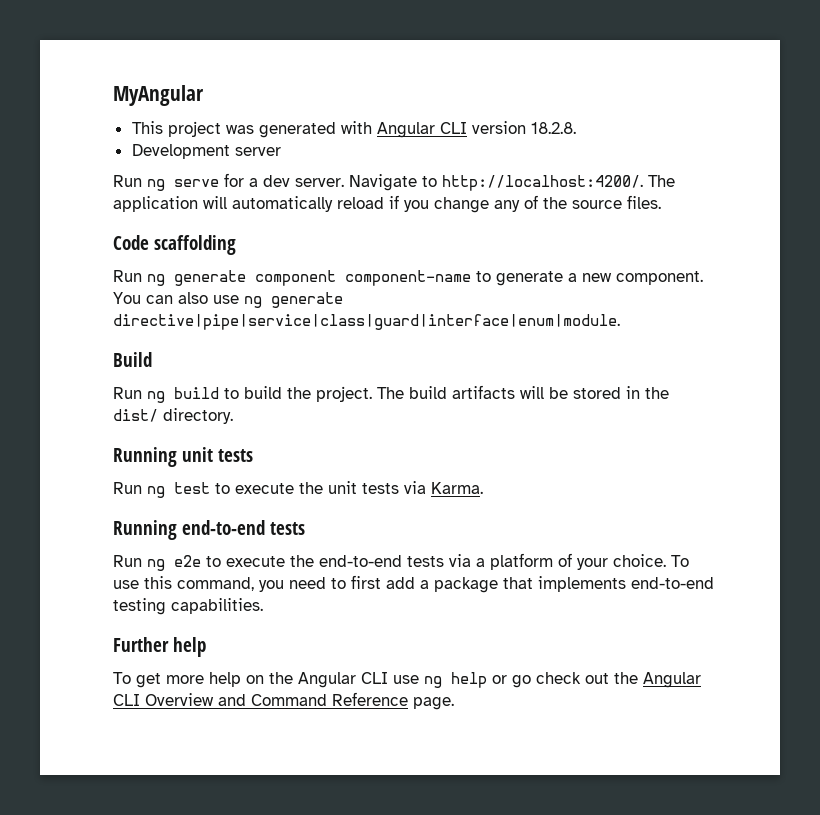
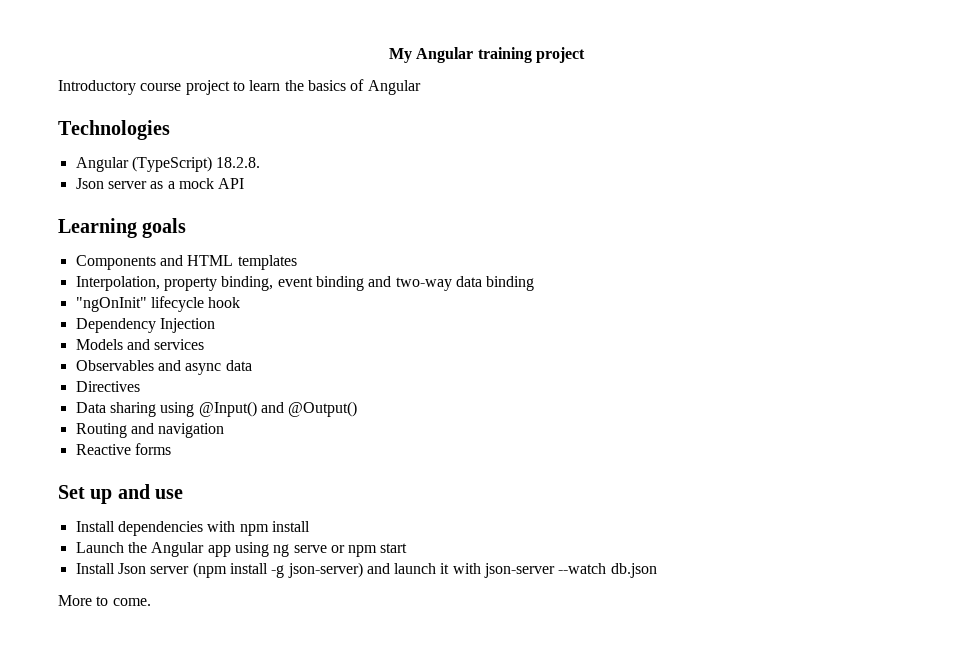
[113,85,204,106] [131,121,526,138] MyAngular // This project was generated with Angular CLI version -> [389,47,585,63] [58,79,421,95] [58,120,170,140] [75,156,212,172] My Angular training project // Introductory course project to learn the basics of Angular // Technologies // Angular (TypeScript)
[131,144,281,159] [113,173,675,191] [113,195,661,213] [113,235,237,255] [113,270,703,286] [113,292,343,308] [113,314,620,330] [113,352,152,367] [113,385,669,403] [113,408,233,424] [113,447,254,467] [113,481,483,498] [113,520,306,540] [113,553,689,571] [113,575,714,593] [113,598,263,615] [113,637,207,657] [113,672,701,688] [113,692,454,710] Development server // Run ng serve for a dev server. Navigate to http://localhost:4200/. The application will automatically reload if you change any of the source files. // Code scaffolding // Run ng generate component component-name to generate a new component. You can also use ng generate directive|pipe|service|class|guard|interface|enum|module. // Build // Run ng build to build the project. The build artifacts will be stored in the dist/ directory. // Running unit tests // Run ng test to execute the unit tests via Karma. // Running end-to-end tests // Run ng e2e to execute the end-to-end tests via a platform of your choice. To use this command, you need to first add a package that implements end-to-end testing capabilities. // Further help // To get more help on the Angular CLI use ng help or go check out the Angular CLI Overview and Command Reference page. -> [75,178,245,189] [58,218,187,238] [75,255,297,270] [75,276,535,291] [75,296,241,312] [75,318,215,333] [75,339,205,350] [75,360,252,375] [75,381,140,392] [75,401,358,417] [75,423,225,438] [75,443,171,455] [58,484,184,504] [75,521,310,536] [75,542,408,557] [75,562,657,578] [58,595,151,606] Json server as a mock API // Learning goals // Components and HTML templates // Interpolation, property binding, event binding and two-way data binding // "ngOnInit" lifecycle hook // Dependency Injection // Models and services // Observables and async data // Directives // Data sharing using @Input() and @Output() // Routing and navigation // Reactive forms // Set up and use // Install dependencies with npm install // Launch the Angular app using ng serve or npm start // Install Json server (npm install -g json-server) and launch it with json-server --watch db.json // More to come.

